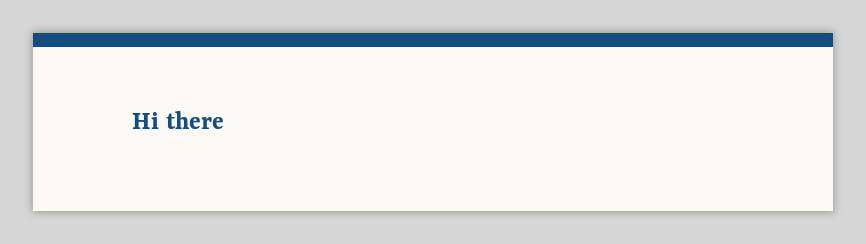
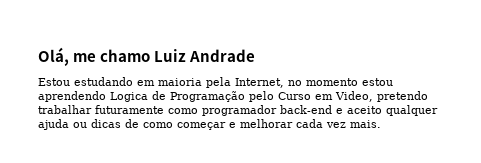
[132,111,225,129] Hi there -> [38,47,256,66] [38,77,393,88] [38,91,428,102] [38,105,438,116] [38,119,381,130] Olá, me chamo Luiz Andrade // Estou estudando em maioria pela Internet, no momento estou aprendendo Logica de Programação pelo Curso em Video, pretendo trabalhar futuramente como programador back-end e aceito qualquer ajuda ou dicas de como começar e melhorar cada vez mais.

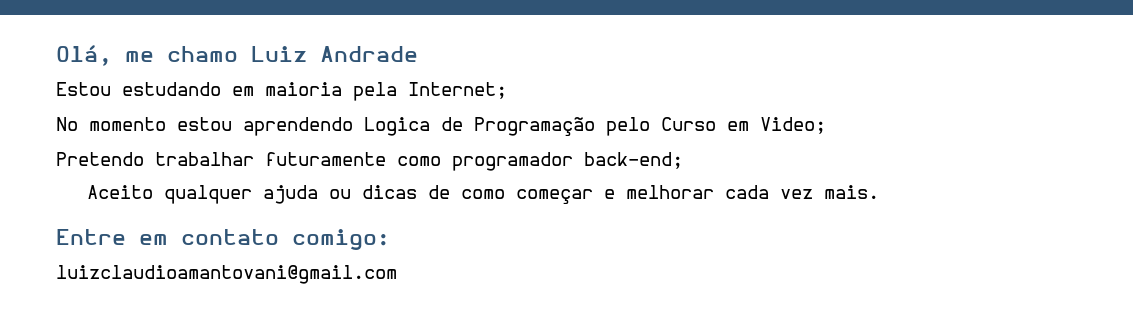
[235,78,302,88] Internet, no -> [408,82,507,99] [56,117,78,131] Internet; // No
[335,91,428,102] Video, pretendo -> [760,117,826,134] [56,152,144,166] Video; // Pretendo
[280,105,382,114] back-end e aceito -> [584,152,683,169] [87,185,154,199] back-end; // Aceito
(381, 124) none -> [56,229,390,250] [56,265,397,284] // Entre em contato comigo: // luizclaudioamantovani@gmail.com

